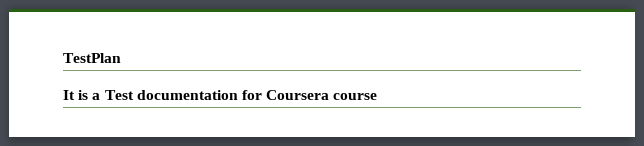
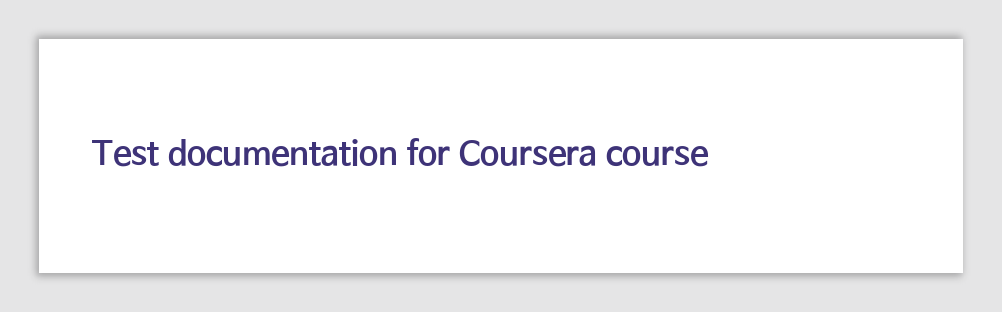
[63,53,121,63] [63,90,101,100] TestPlan // It is a -> (92, 153) none

